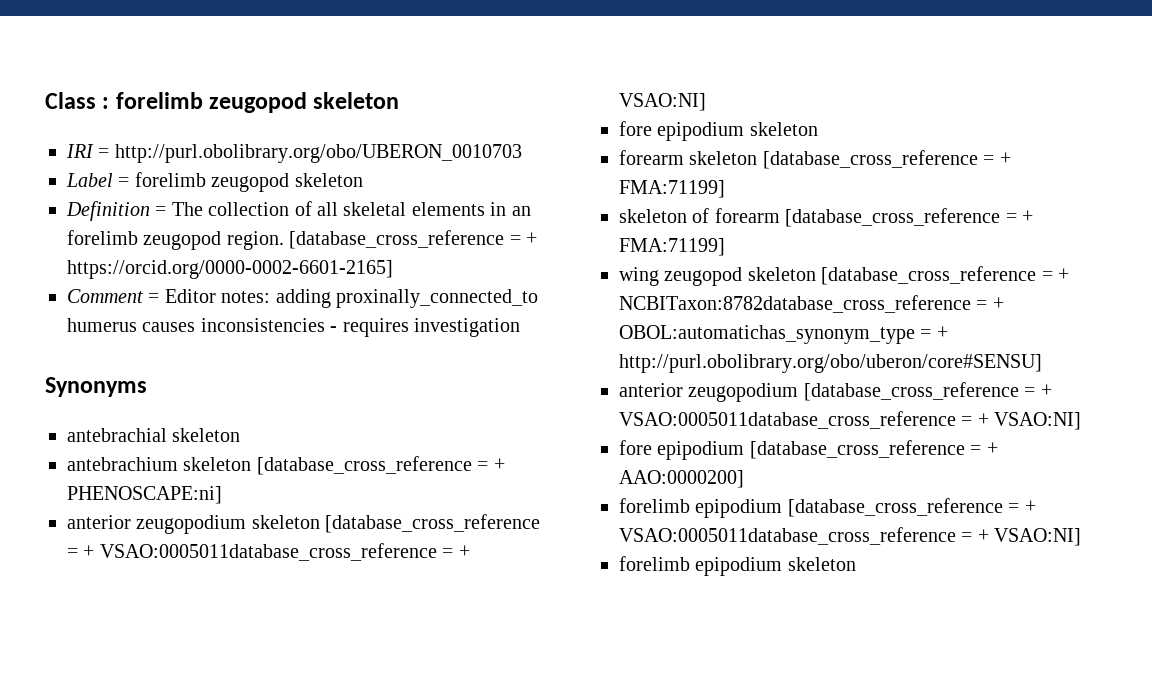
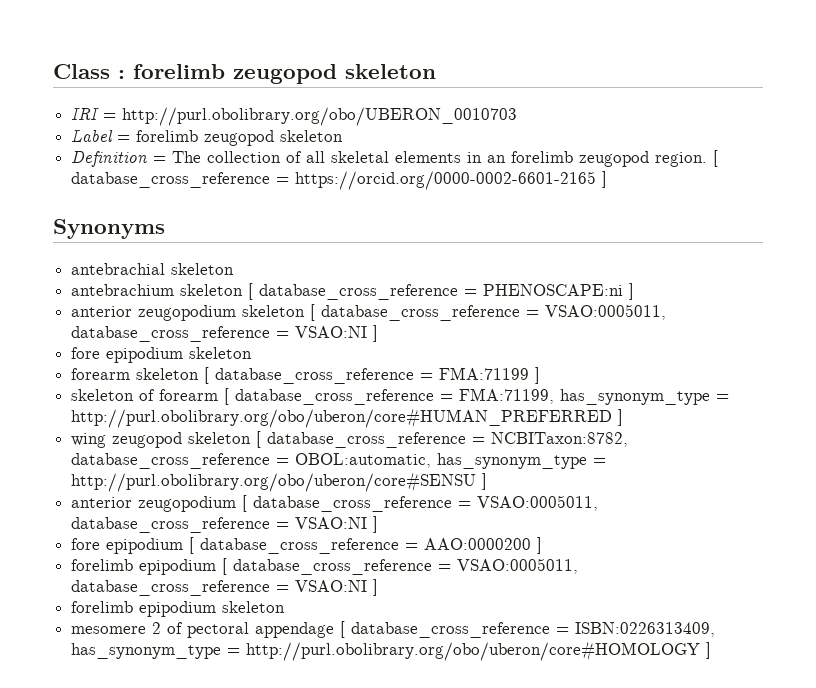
[289,230,537,249] [67,260,393,279] [67,289,538,308] [67,318,520,337] [database_cross_reference = + https://orcid.org/0000-0002-6601-2165] // Comment = Editor notes: adding proxinally_connected_to humerus causes inconsistencies - requires investigation -> [713,150,719,167] [71,171,608,190] [ database_cross_reference = https://orcid.org/0000-0002-6601-2165 ]
[256,456,505,475] [67,486,222,504] [67,514,541,534] [67,543,470,561] [619,93,706,111] [database_cross_reference = + PHENOSCAPE:ni] // anterior zeugopodium skeleton [database_cross_reference = + VSAO:0005011database_cross_reference = + VSAO:NI] -> [248,283,635,300] [71,304,667,321] [71,325,379,342] [ database_cross_reference = PHENOSCAPE:ni ] // anterior zeugopodium skeleton [ database_cross_reference = VSAO:0005011, database_cross_reference = VSAO:NI ]
[762,150,1011,169] [619,180,725,198] [619,208,1033,227] [619,238,725,256] [619,266,1069,286] [619,295,1004,313] [619,325,948,344] [619,354,1042,373] [619,382,1052,402] [619,411,1082,430] [619,440,998,460] [619,470,744,488] [619,498,1036,518] [619,527,1082,546] [619,556,856,576] [database_cross_reference = + FMA:71199] // skeleton of forearm [database_cross_reference = + FMA:71199] // wing zeugopod skeleton [database_cross_reference = + NCBITaxon:8782database_cross_reference = + OBOL:automatichas_synonym_type = + http://purl.obolibrary.org/obo/uberon/core#SENSU] // anterior zeugopodium [database_cross_reference = + VSAO:0005011database_cross_reference = + VSAO:NI] // fore epipodium [database_cross_reference = + AAO:0000200] // forelimb epipodium [database_cross_reference = + VSAO:0005011database_cross_reference = + VSAO:NI] // forelimb epipodium skeleton -> [204,367,541,384] [71,388,730,405] [71,408,624,428] [71,431,629,448] [71,453,607,469] [71,472,488,492] [71,495,599,512] [71,516,379,533] [71,537,543,554] [71,558,579,575] [71,579,379,596] [71,601,286,617] [71,621,716,638] [71,641,712,661] [ database_cross_reference = FMA:71199 ] // skeleton of forearm [ database_cross_reference = FMA:71199, has_synonym_type = http://purl.obolibrary.org/obo/uberon/core#HUMAN_PREFERRED ] // wing zeugopod skeleton [ database_cross_reference = NCBITaxon:8782, database_cross_reference = OBOL:automatic, has_synonym_type = http://purl.obolibrary.org/obo/uberon/core#SENSU ] // anterior zeugopodium [ database_cross_reference = VSAO:0005011, database_cross_reference = VSAO:NI ] // fore epipodium [ database_cross_reference = AAO:0000200 ] // forelimb epipodium [ database_cross_reference = VSAO:0005011, database_cross_reference = VSAO:NI ] // forelimb epipodium skeleton // mesomere 2 of pectoral appendage [ database_cross_reference = ISBN:0226313409, has_synonym_type = http://purl.obolibrary.org/obo/uberon/core#HOMOLOGY ]

